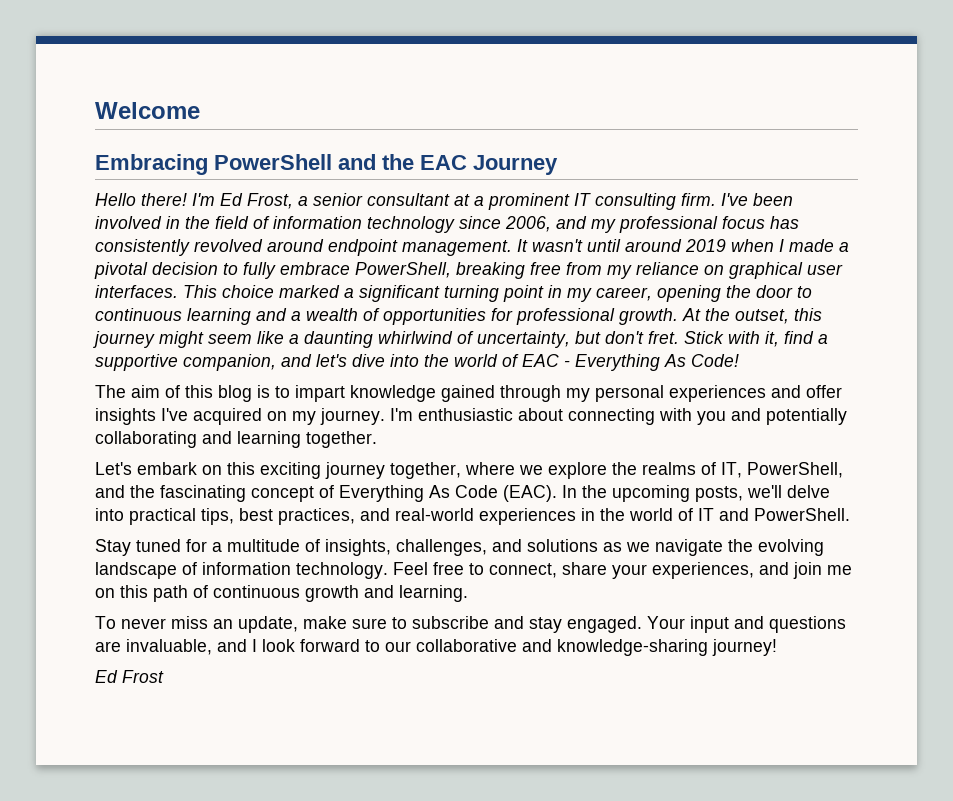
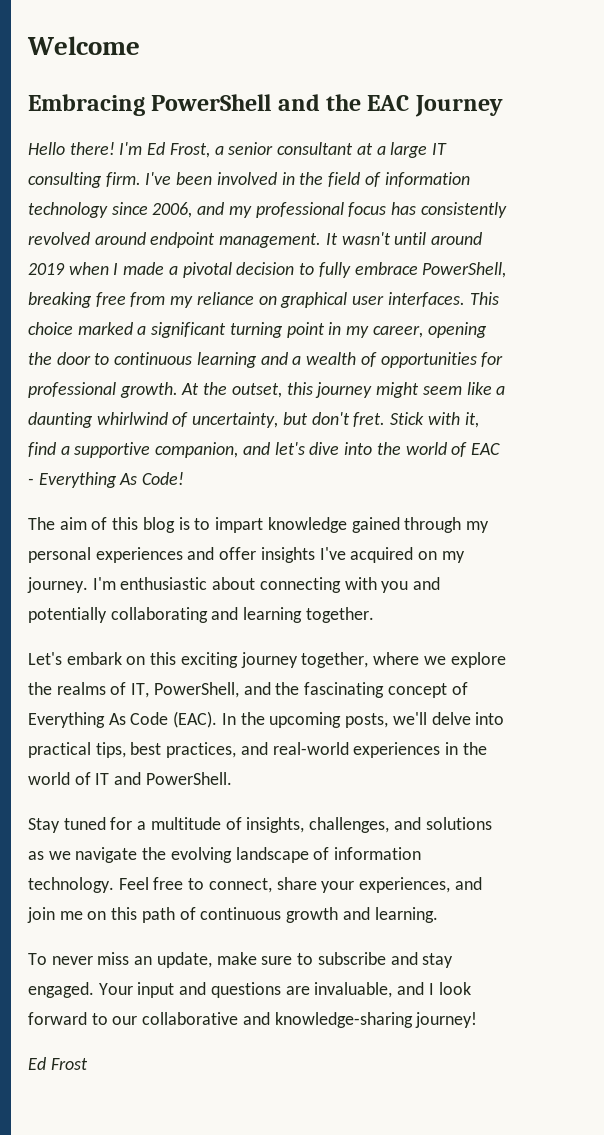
[488,193,570,210] prominent -> [390,142,428,158] large

